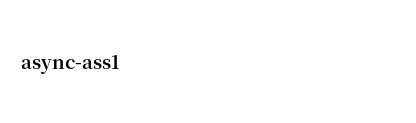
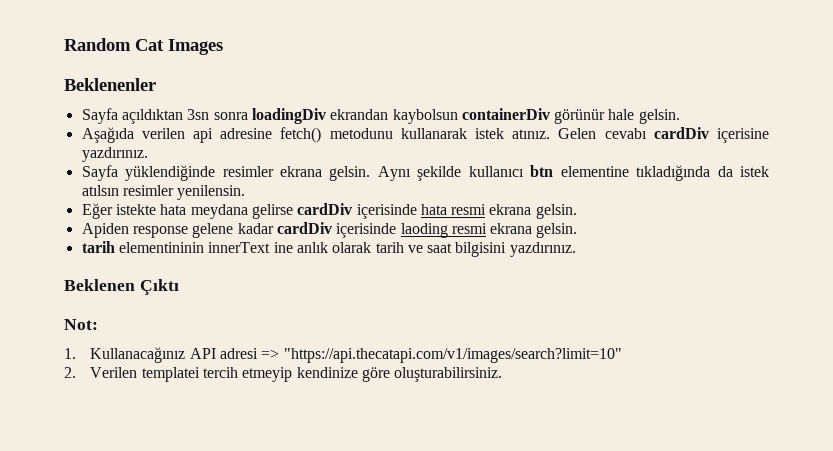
[21,55,120,74] async-ass1 -> [64,38,223,55] [64,78,156,91] [81,108,680,124] [81,127,769,143] [81,147,148,162] [81,165,769,181] [81,185,246,200] [81,203,577,219] [81,222,578,238] [81,241,576,257] [64,279,179,295] [64,319,98,330] [64,347,622,363] [64,367,503,382] Random Cat Images // Beklenenler // Sayfa açıldıktan 3sn sonra loadingDiv ekrandan kaybolsun containerDiv görünür hale gelsin. // Aşağıda verilen api adresine fetch() metodunu kullanarak istek atınız. Gelen cevabı cardDiv içerisine yazdırınız. // Sayfa yüklendiğinde resimler ekrana gelsin. Aynı şekilde kullanıcı btn elementine tıkladığında da istek atılsın resimler yenilensin. // Eğer istekte hata meydana gelirse cardDiv içerisinde hata resmi ekrana gelsin. // Apiden response gelene kadar cardDiv içerisinde laoding resmi ekrana gelsin. // tarih elementininin innerText ine anlık olarak tarih ve saat bilgisini yazdırınız. // Beklenen Çıktı // Not: // 1. Kullanacağınız API adresi => "https://api.thecatapi.com/v1/images/search?limit=10" // 2. Verilen templatei tercih etmeyip kendinize göre oluşturabilirsiniz.

